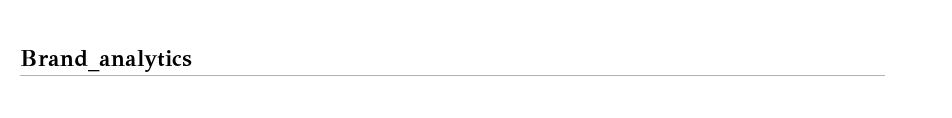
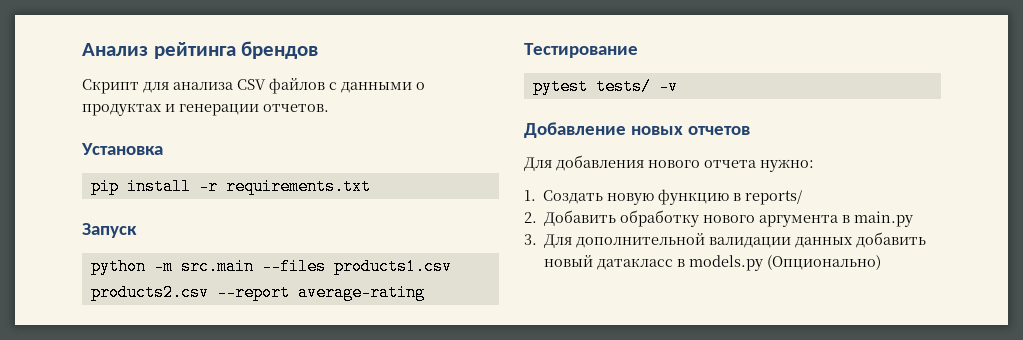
[20,50,192,72] Brand_analytics -> [82,41,319,59] [82,78,425,94] [82,103,329,116] [81,143,163,155] [90,178,371,195] [82,223,137,238] [90,258,452,275] [90,284,425,301] [524,43,638,58] [532,78,678,95] [524,122,751,138] [524,155,814,172] [524,189,803,205] [524,210,914,227] [524,232,927,248] [544,255,882,271] Анализ рейтинга брендов // Скрипт для анализа CSV файлов с данными о продуктах и генерации отчетов. // Установка // pip install -r requirements.txt // Запуск // python -m src.main --files products1.csv products2.csv --report average-rating // Тестирование // pytest tests/ -v // Добавление новых отчетов // Для добавления нового отчета нужно: // 1. Создать новую функцию в reports/ // 2. Добавить обработку нового аргумента в main.py // 3. Для дополнительной валидации данных добавить новый датакласс в models.py (Опционально)

